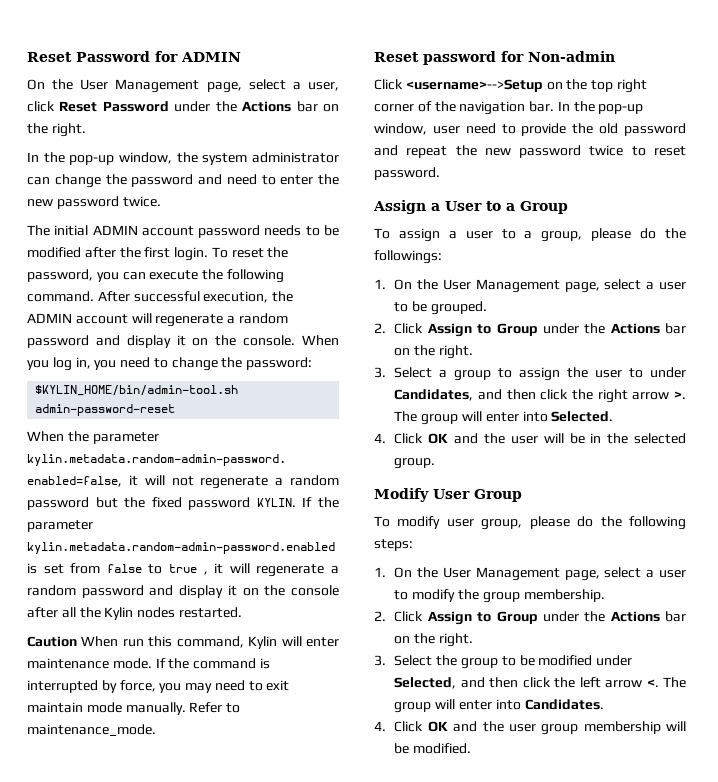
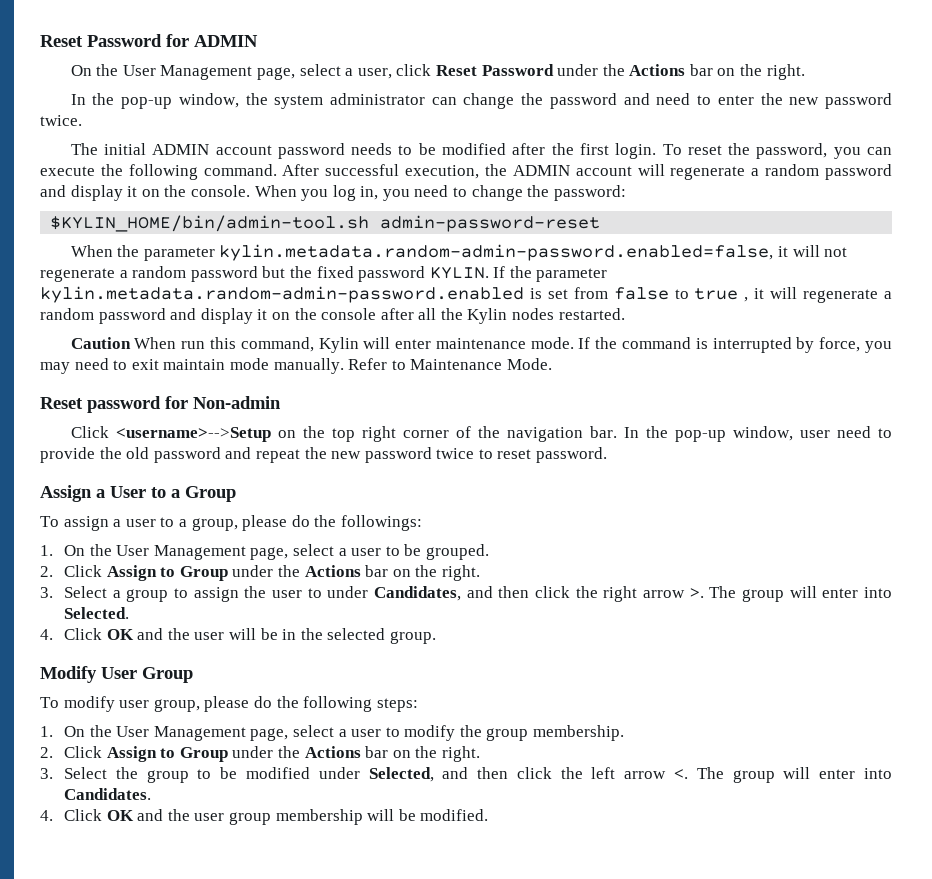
[27,724,156,736] maintenance_mode. -> [410,358,552,370] Maintenance Mode.

